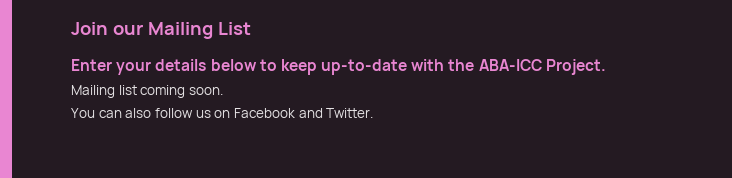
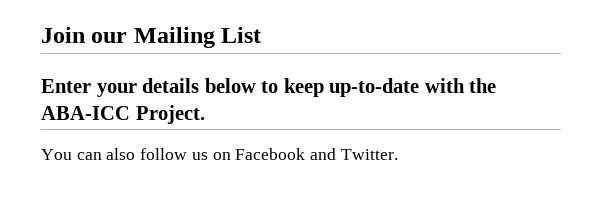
[71,85,223,98] // Mailing list coming soon. -> (205, 114) none

